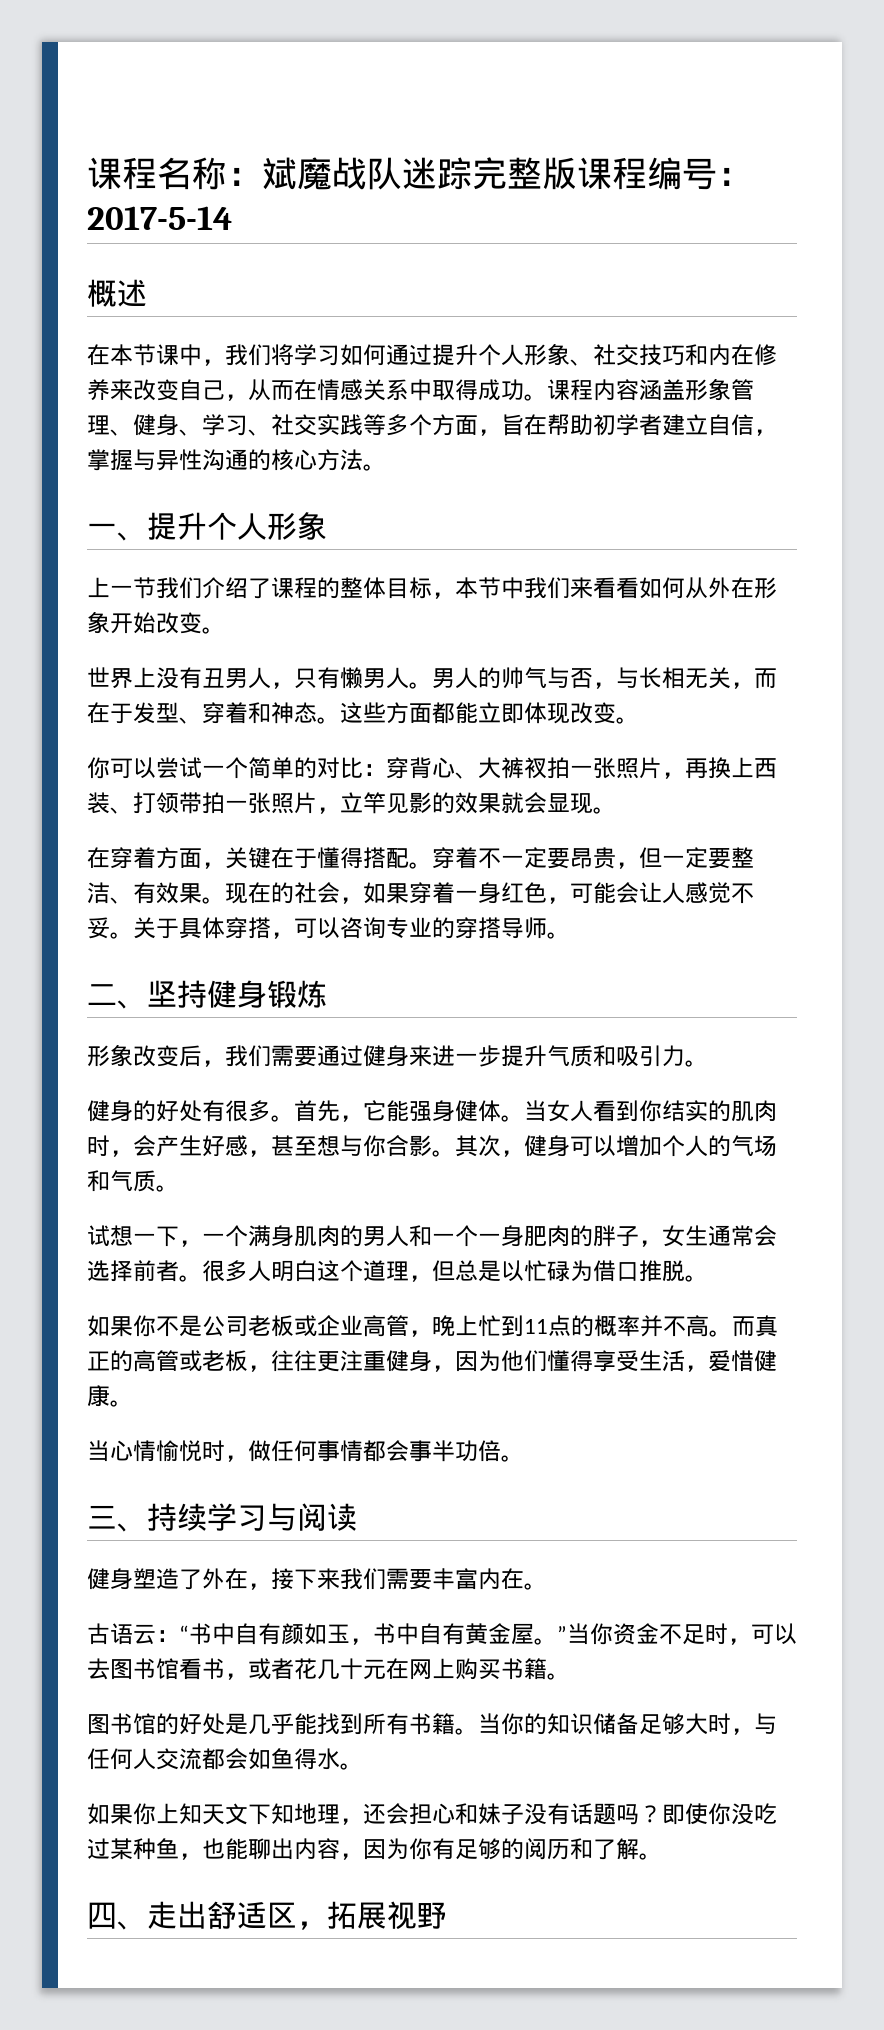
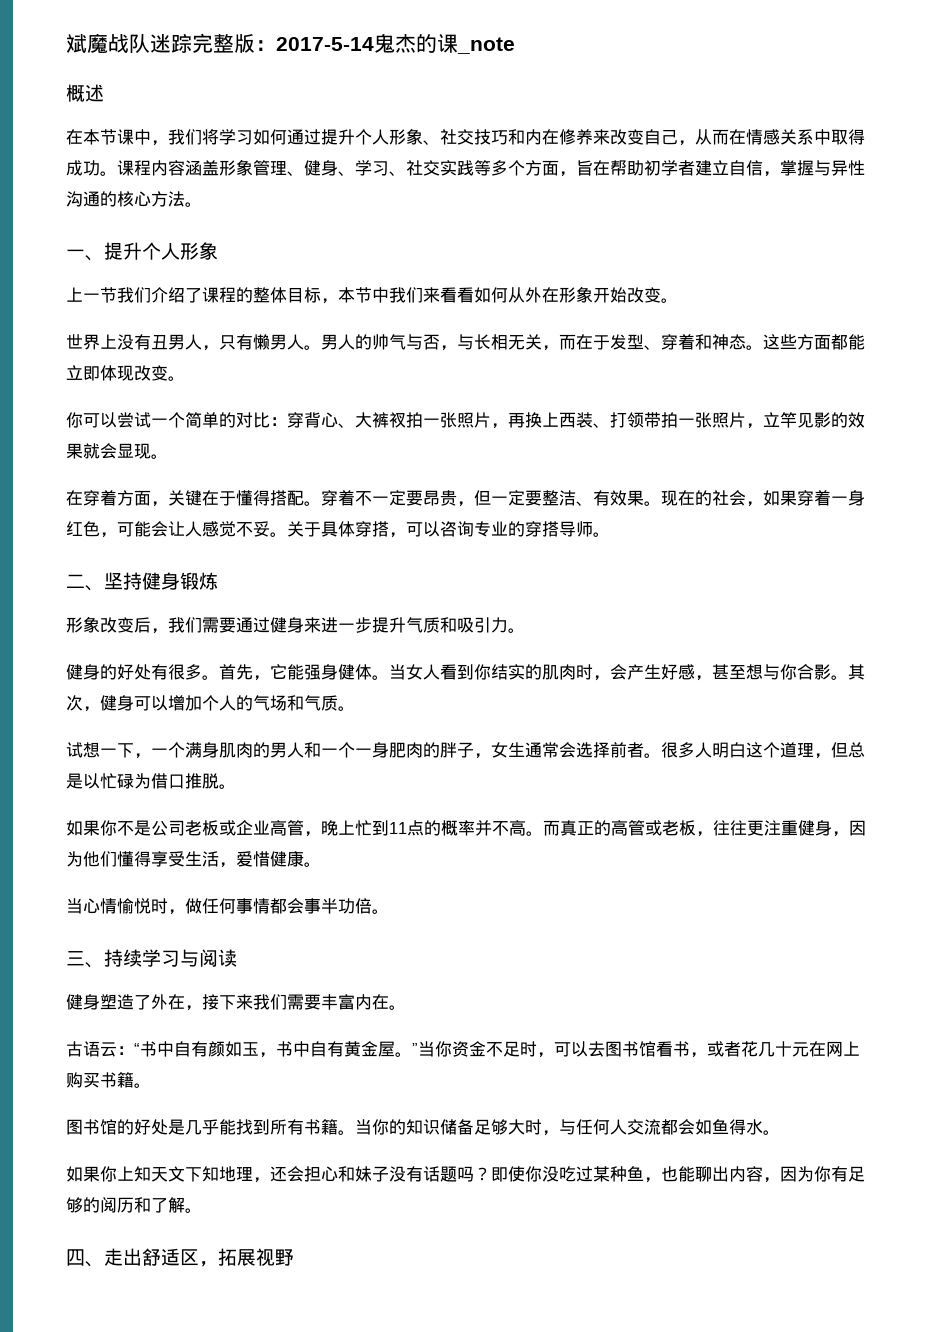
[87,157,262,190] 课程名称： -> (66, 43) none
[577,157,717,190] 课程编号 -> (255, 43) none
(232, 218) none -> [374,33,515,54] 鬼杰的课_note

